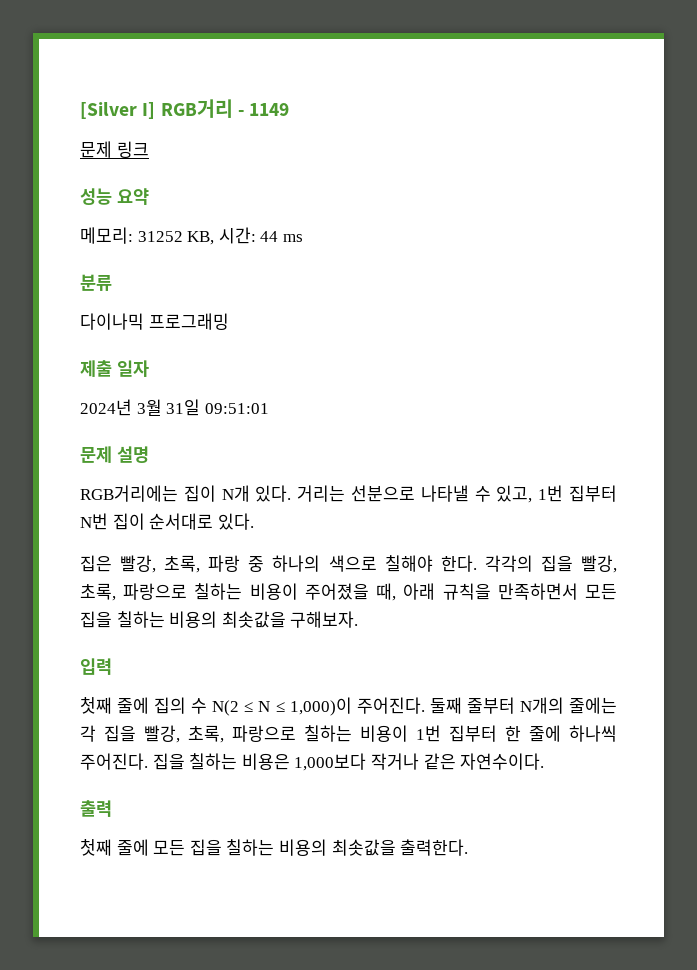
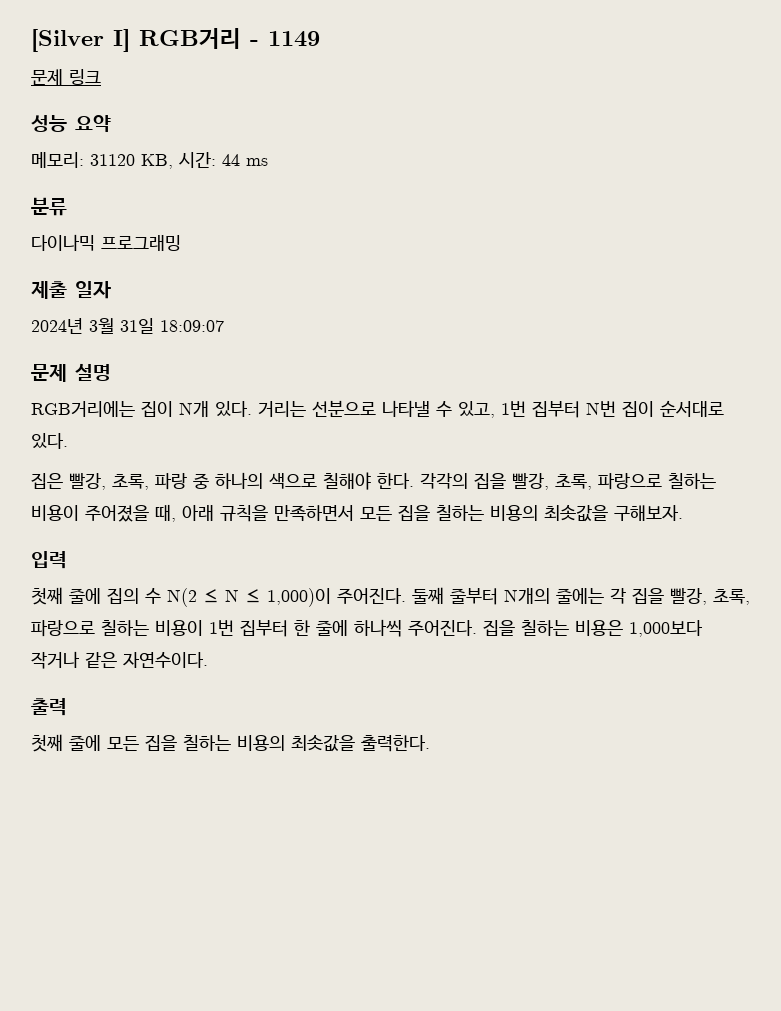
[137,231,183,242] 31252 -> [90,154,135,166] 31120
[204,403,269,414] 09:51:01 -> [160,320,224,332] 18:09:07

